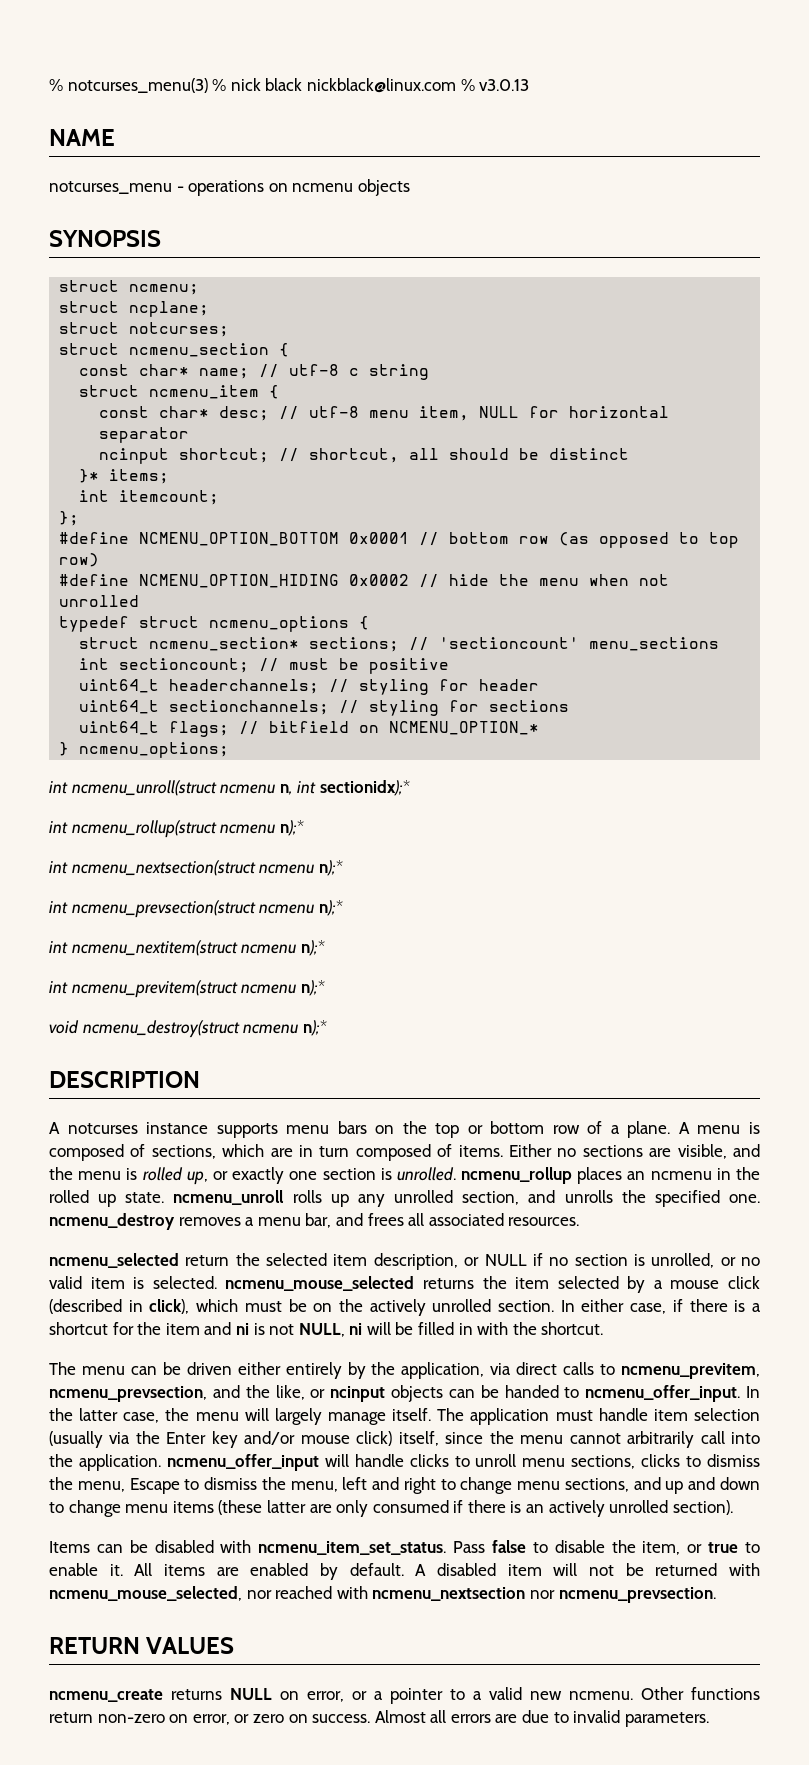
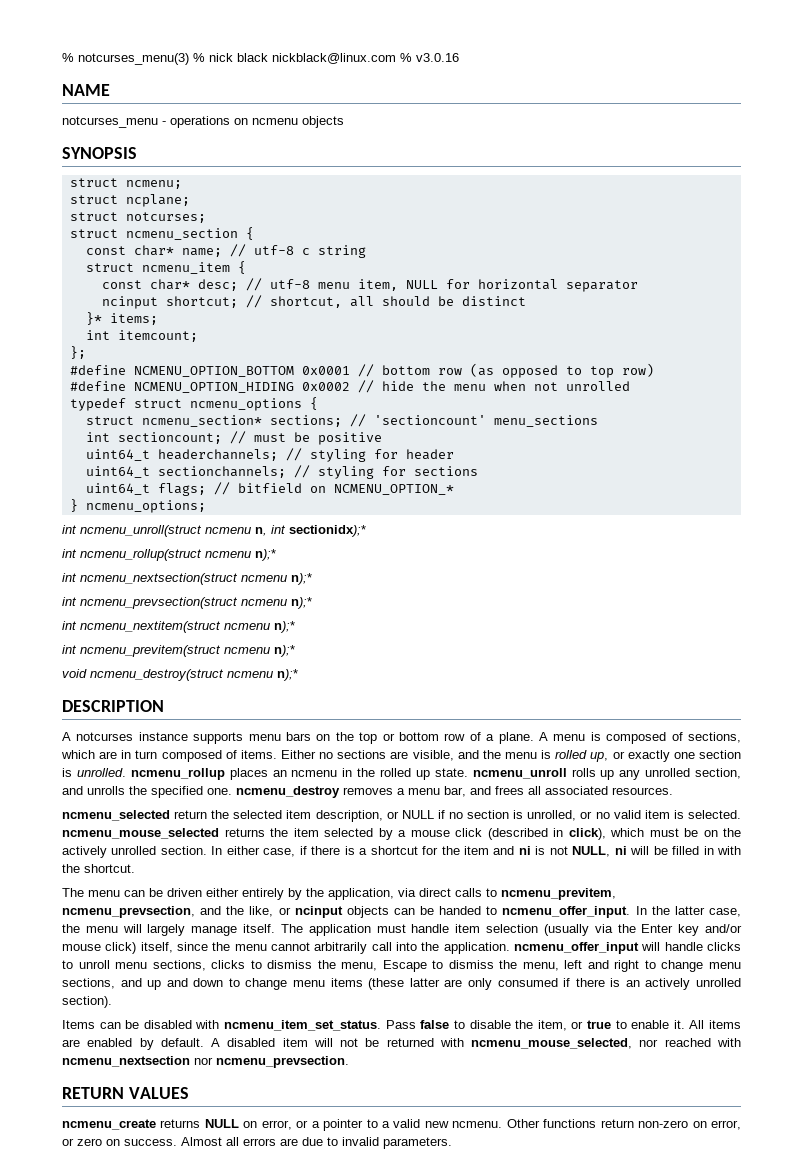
[479,79,530,91] v3.0.13 -> [416,53,459,62] v3.0.16

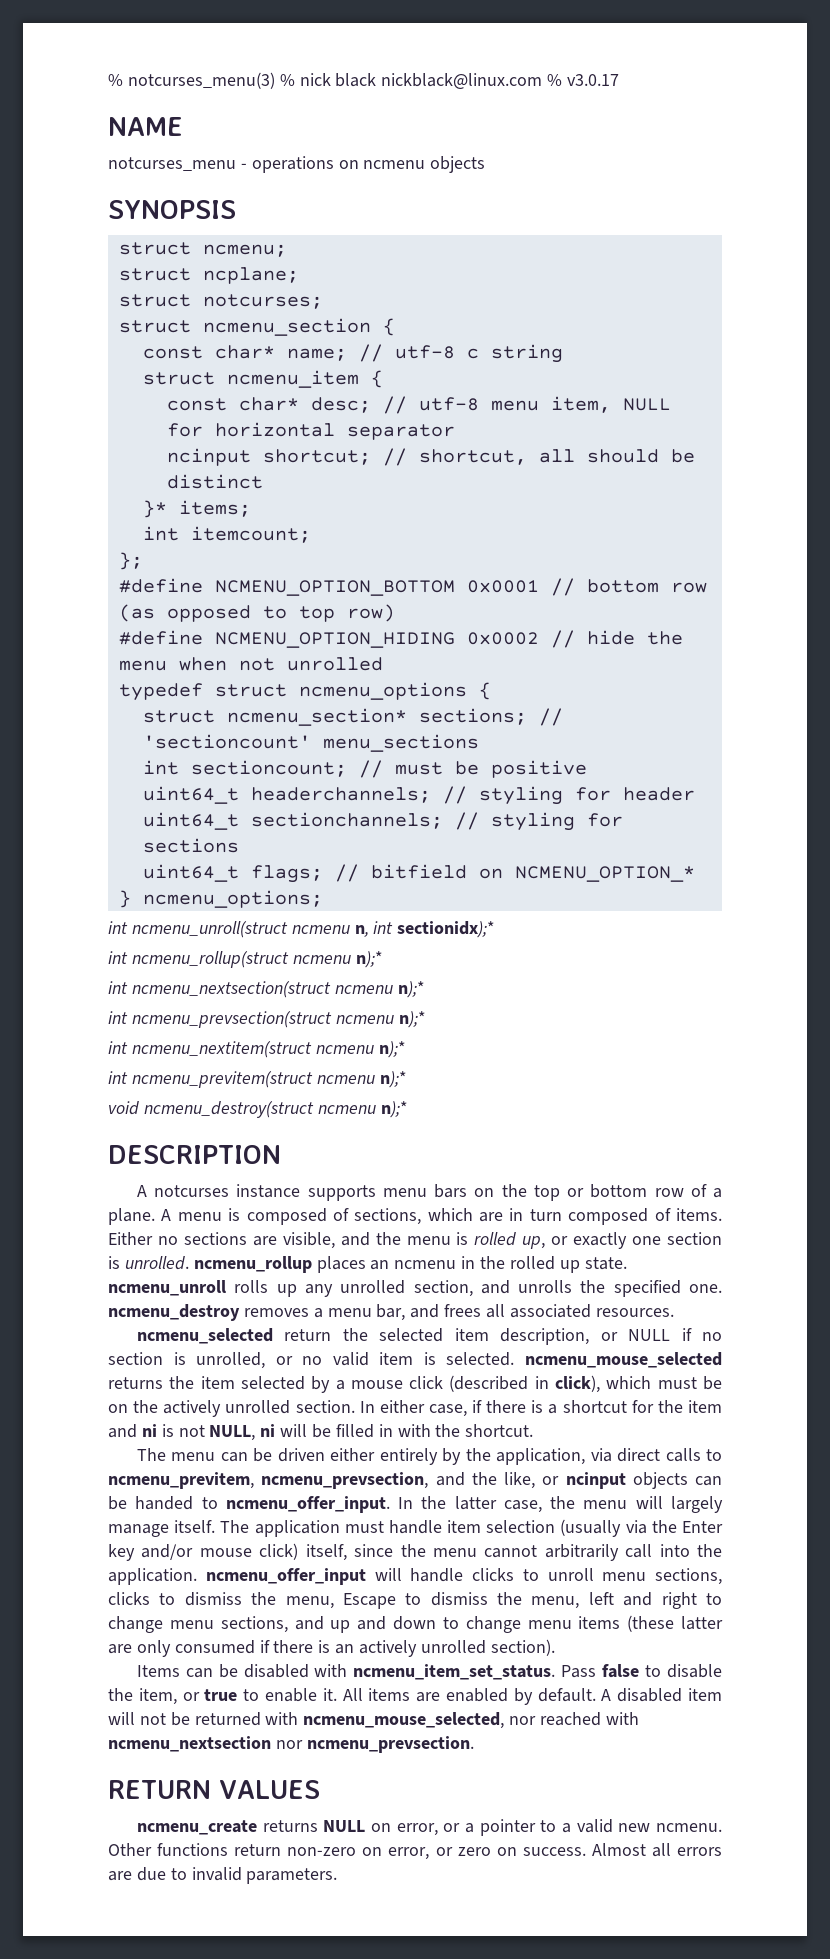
[416,53,459,62] v3.0.16 -> [567,74,620,86] v3.0.17

